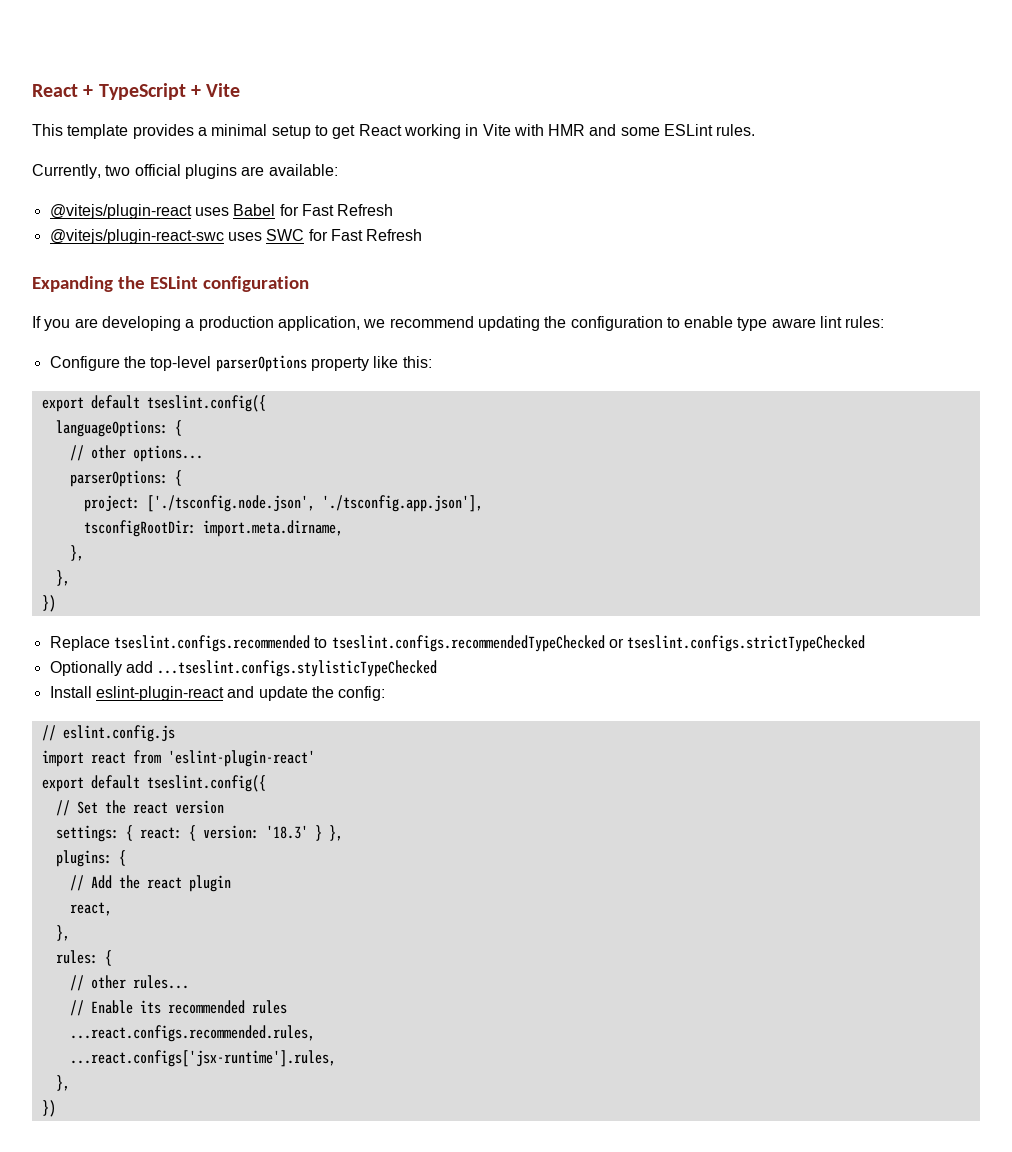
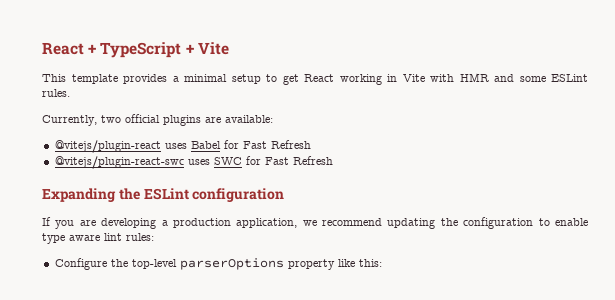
[41,395,266,412] [55,420,182,437] [69,445,203,462] [69,470,182,487] [83,495,483,512] [83,520,343,537] [69,545,84,561] [55,570,70,586] [41,595,56,612] [49,635,866,652] [49,660,438,677] [49,686,386,701] [41,725,175,742] [41,750,315,767] [41,775,266,792] [55,800,224,816] [55,825,343,842] [55,850,126,867] [69,875,231,892] [69,902,112,916] [55,925,70,941] [55,950,112,966] [69,975,189,991] [69,1000,287,1016] [69,1025,315,1042] [69,1050,336,1067] [55,1075,70,1091] [41,1100,56,1117] // export default tseslint.config({ // languageOptions: { // // other options... // parserOptions: { // project: ['./tsconfig.node.json', './tsconfig.app.json'], // tsconfigRootDir: import.meta.dirname, // }, // }, // }) // Replace tseslint.configs.recommended to tseslint.configs.recommendedTypeChecked or tseslint.configs.strictTypeChecked // Optionally add ...tseslint.configs.stylisticTypeChecked // Install eslint-plugin-react and update the config: // // eslint.config.js // import react from 'eslint-plugin-react' // export default tseslint.config({ // // Set the react version // settings: { react: { version: '18.3' } }, // plugins: { // // Add the react plugin // react, // }, // rules: { // // other rules... // // Enable its recommended rules // ...react.configs.recommended.rules, // ...react.configs['jsx-runtime'].rules, // }, // }) -> (382, 263) none

